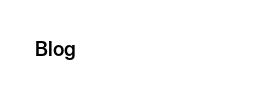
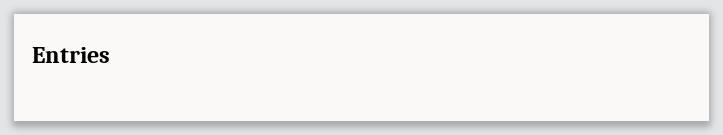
[35,41,76,60] Blog -> [32,47,110,63] Entries

